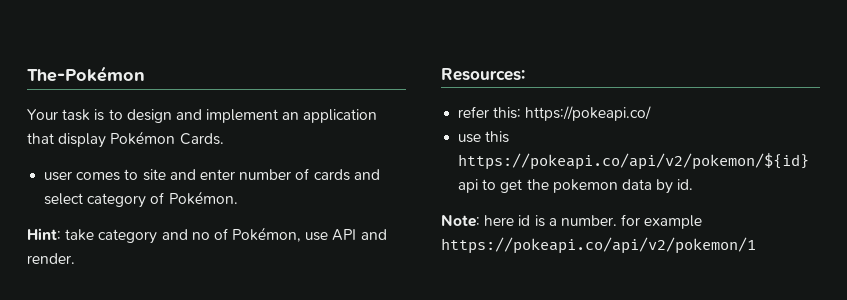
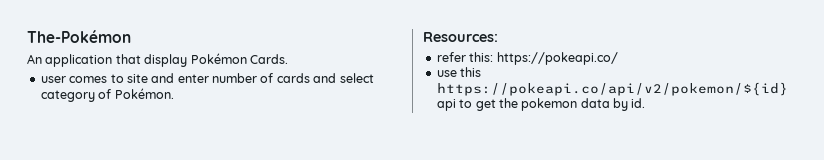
[27,109,300,123] Your task is to design and implement an -> [27,54,42,64] An
[27,227,387,244] [27,253,75,264] // Hint: take category and no of Pokémon, use API and render. -> (174, 93) none
[441,214,703,229] [441,237,756,254] // Note: here id is a number. for example https://pokeapi.co/api/v2/pokemon/1 -> (646, 103) none

